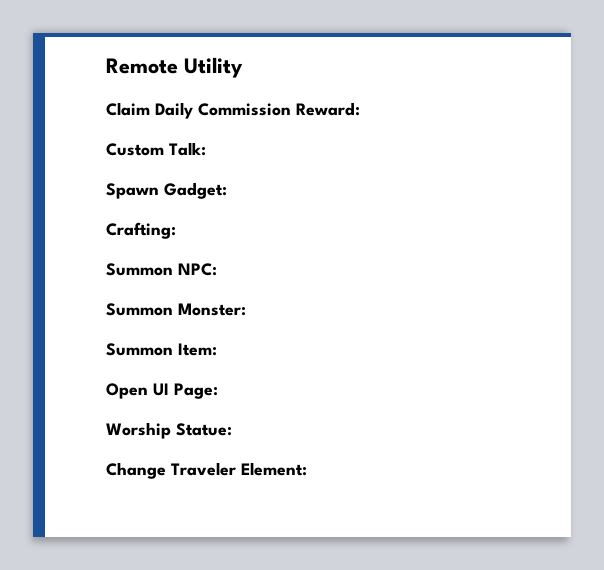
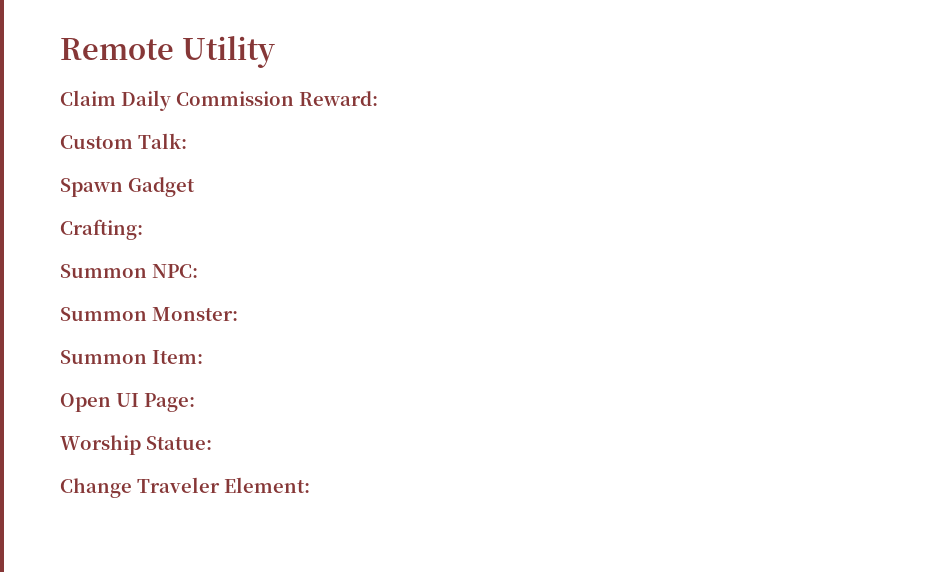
[164,182,227,199] Gadget: -> [128,177,195,197] Gadget

